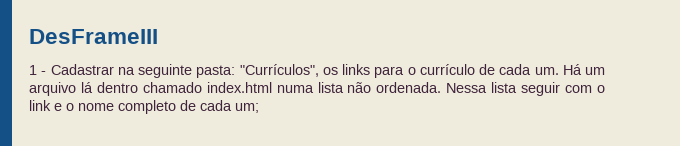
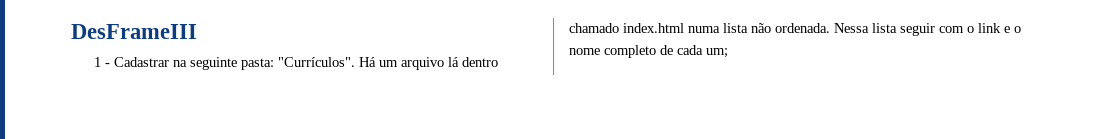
[239,64,559,78] "Currículos", os links para o currículo de cada um. -> [277,57,355,67] "Currículos".

